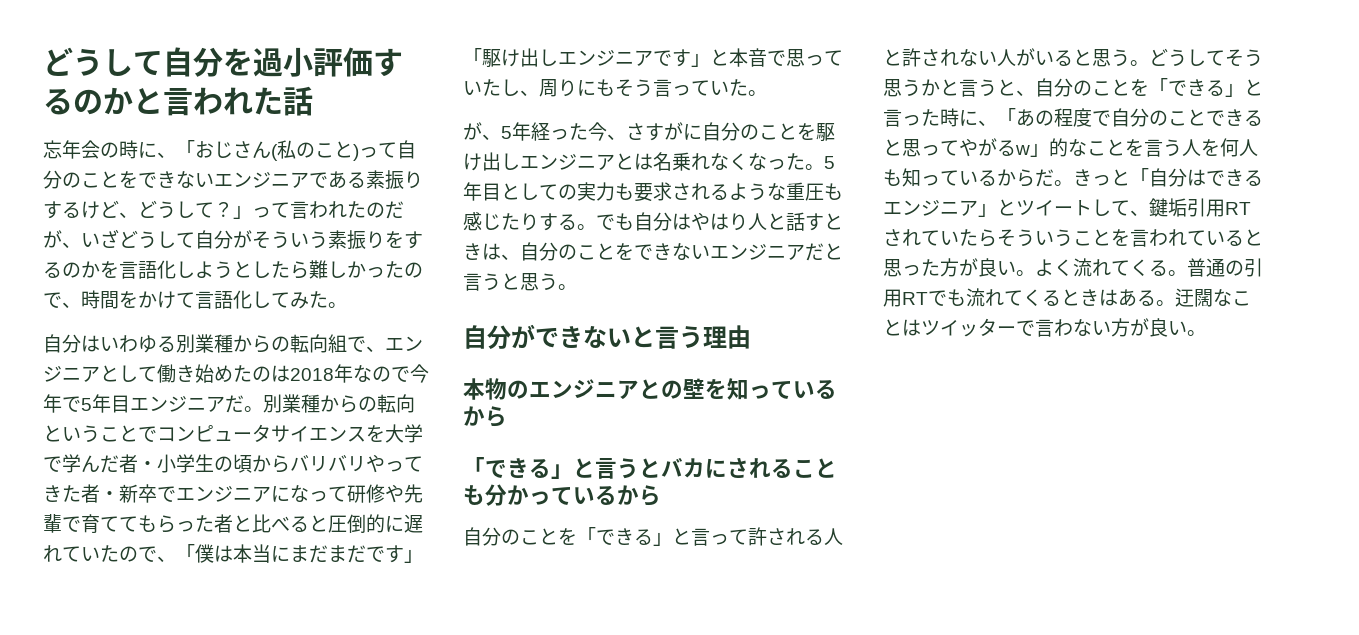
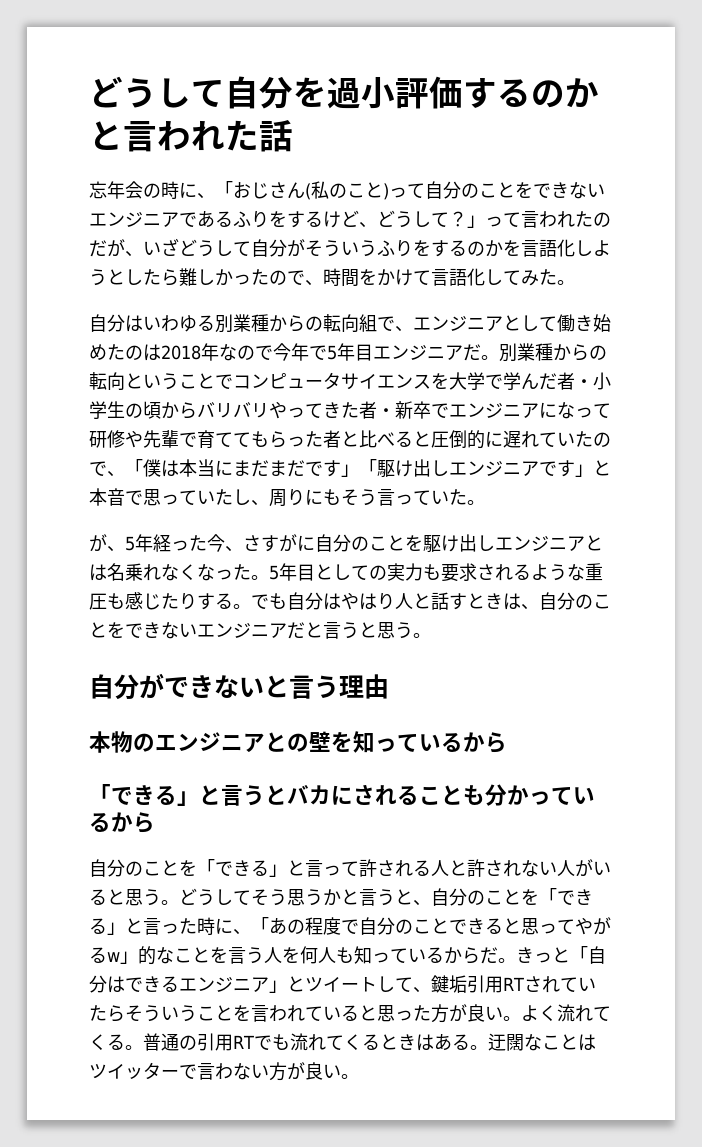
[366,170,423,190] 素振り -> [233,211,287,228] ふりを
[328,230,366,250] 素振 -> [377,240,395,256] ふ

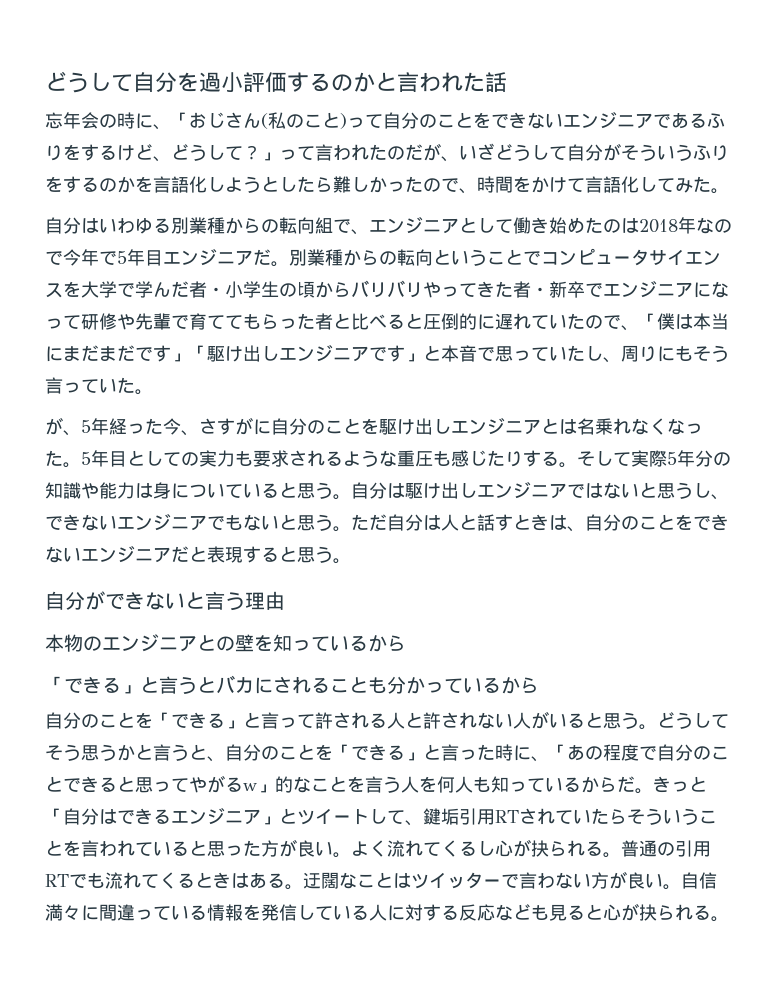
[251,592,395,610] でも自分はやはり -> [577,450,731,467] [45,482,729,500] [45,514,441,532] そして実際5年分の知識や能力は身についていると思う。自分は駆け出しエンジニアではないと思うし、できないエンジニアでもないと思う。ただ自分は
[323,622,359,639] 言う -> [207,546,279,563] 表現する
(125, 1042) none -> [477,839,603,857] し心が抉られる
(359, 1076) none -> [681,872,717,889] [45,903,729,922] 自信満々に間違っている情報を発信している人に対する反応なども見ると心が抉られる。

